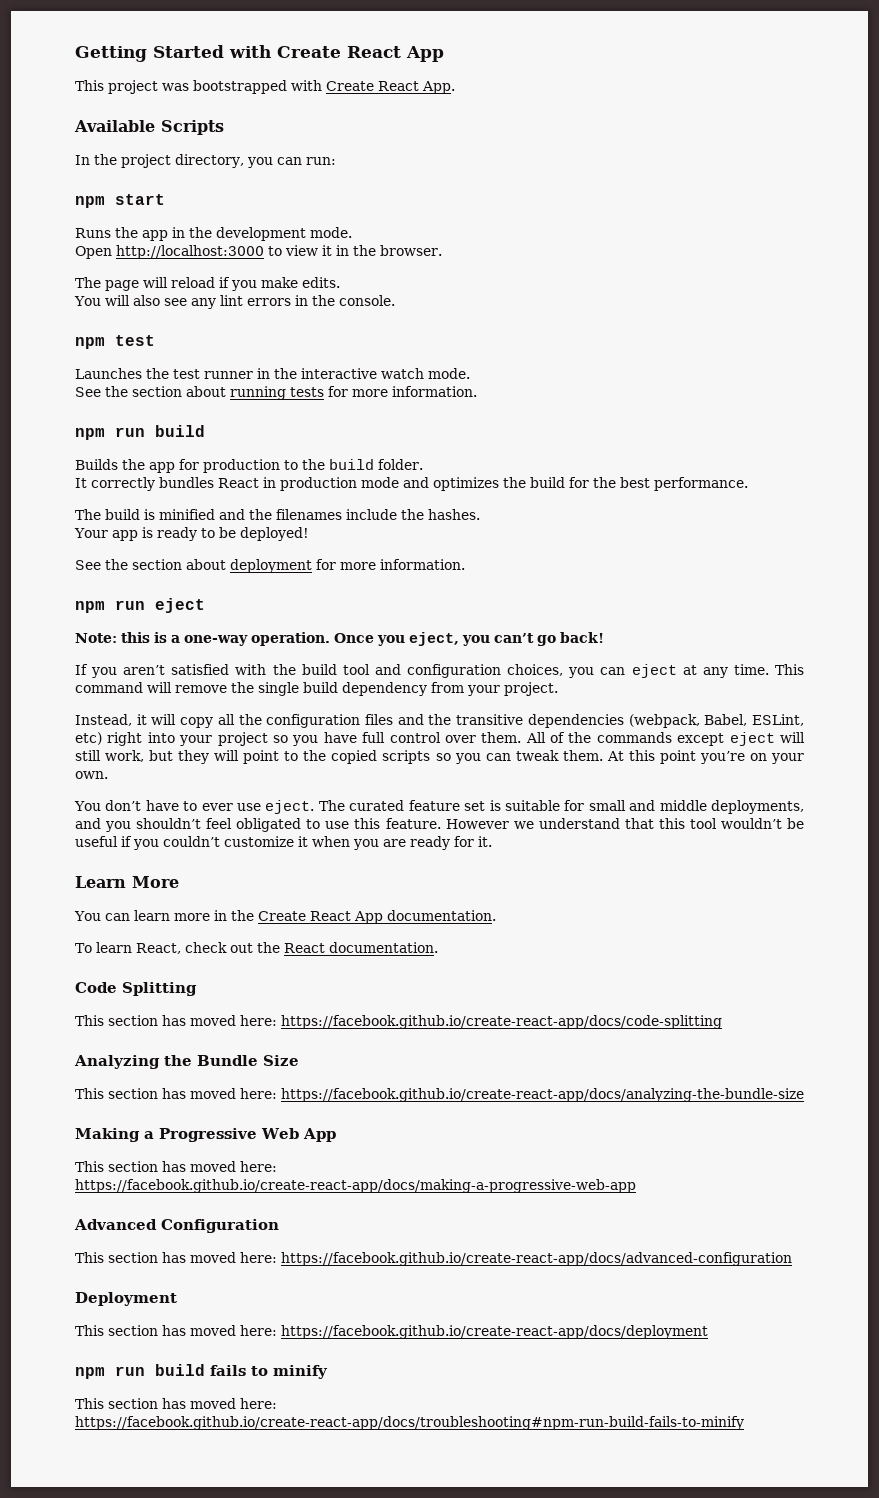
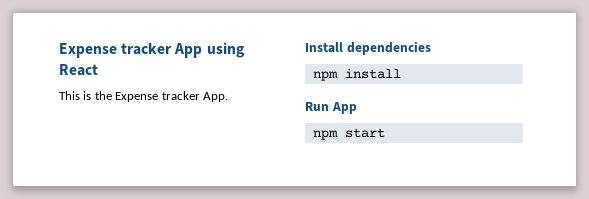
[75,45,444,62] [75,80,455,94] [74,120,224,135] [75,154,336,168] [75,194,165,208] [75,227,352,241] [75,245,442,259] [75,277,340,291] [74,295,395,309] [75,335,155,349] [75,368,470,379] [75,386,477,400] [75,425,205,440] [75,459,423,473] [75,477,748,491] [75,509,480,520] [74,527,309,541] [75,559,465,573] [75,598,205,613] [75,632,604,646] [75,664,805,678] [75,682,558,696] [75,714,804,728] [75,732,806,746] [75,750,804,764] [75,771,108,779] [74,800,804,814] [75,818,804,832] [75,836,492,850] [75,876,179,888] [74,910,496,924] [75,942,438,954] [75,982,197,996] [75,1015,722,1029] [74,1055,299,1069] [75,1088,804,1102] [75,1128,336,1142] [75,1161,277,1172] [75,1179,636,1193] [74,1219,279,1233] [75,1252,792,1266] [75,1292,177,1306] [75,1325,708,1339] [75,1364,328,1379] [75,1398,277,1409] [75,1416,744,1430] Getting Started with Create React App // This project was bootstrapped with Create React App. // Available Scripts // In the project directory, you can run: // npm start // Runs the app in the development mode. // Open http://localhost:3000 to view it in the browser. // The page will reload if you make edits. // You will also see any lint errors in the console. // npm test // Launches the test runner in the interactive watch mode. // See the section about running tests for more information. // npm run build // Builds the app for production to the build folder. // It correctly bundles React in production mode and optimizes the build for the best performance. // The build is minified and the filenames include the hashes. // Your app is ready to be deployed! // See the section about deployment for more information. // npm run eject // Note: this is a one-way operation. Once you eject, you can’t go back! // If you aren’t satisfied with the build tool and configuration choices, you can eject at any time. This command will remove the single build dependency from your project. // Instead, it will copy all the configuration files and the transitive dependencies (webpack, Babel, ESLint, etc) right into your project so you have full control over them. All of the commands except eject will still work, but they will point to the copied scripts so you can tweak them. At this point you’re on your own. // You don’t have to ever use eject. The curated feature set is suitable for small and middle deployments, and you shouldn’t feel obligated to use this feature. However we understand that this tool wouldn’t be useful if you couldn’t customize it when you are ready for it. // Learn More // You can learn more in the Create React App documentation. // To learn React, check out the React documentation. // Code Splitting // This section has moved here: https://facebook.github.io/create-react-app/docs/code-splitting // Analyzing the Bundle Size // This section has moved here: https://facebook.github.io/create-react-app/docs/analyzing-the-bundle-size // Making a Progressive Web App // This section has moved here: https://facebook.github.io/create-react-app/docs/making-a-progressive-web-app // Advanced Configuration // This section has moved here: https://facebook.github.io/create-react-app/docs/advanced-configuration // Deployment // This section has moved here: https://facebook.github.io/create-react-app/docs/deployment // npm run build fails to minify // This section has moved here: https://facebook.github.io/create-react-app/docs/troubleshooting#npm-run-build-fails-to-minify -> [59,42,245,58] [59,64,98,76] [59,91,228,102] [305,41,431,55] [312,68,401,81] [305,102,357,114] [312,128,385,140] Expense tracker App using React // This is the Expense tracker App. // Install dependencies // npm install // Run App // npm start

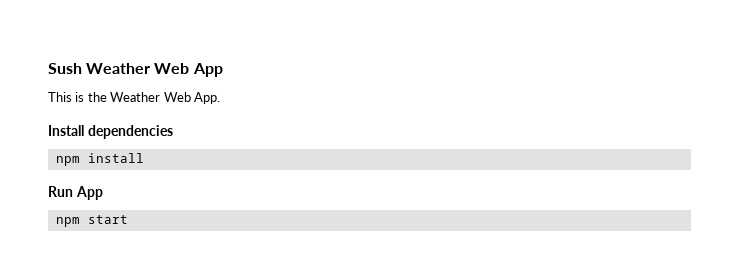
[59,42,245,58] [59,64,98,76] Expense tracker App using React -> [48,63,223,77] Sush Weather Web App
[115,91,200,102] Expense tracker -> [110,92,191,102] Weather Web

